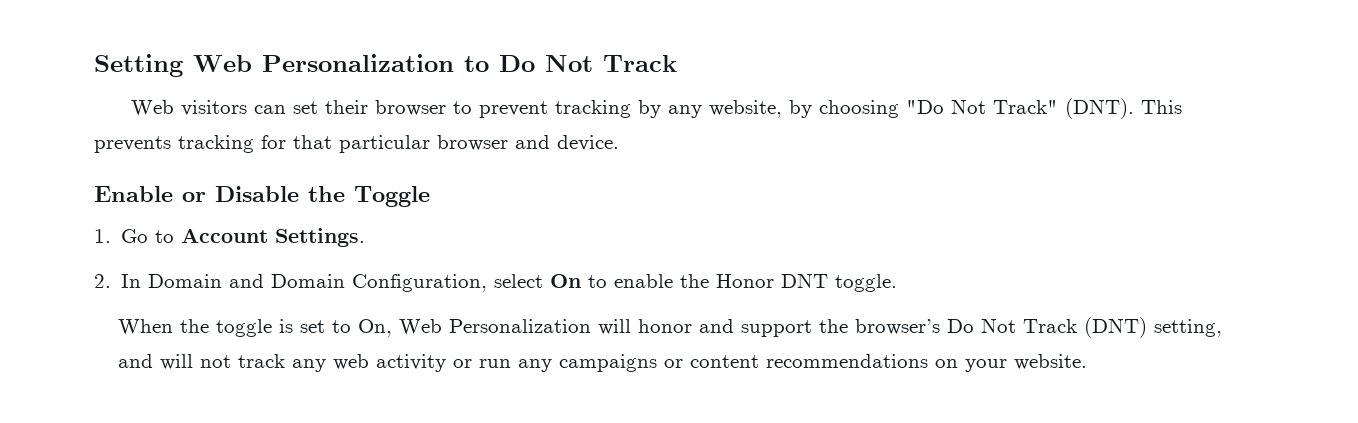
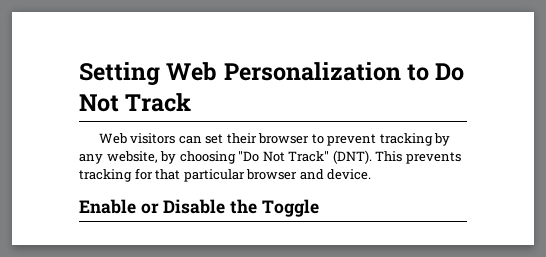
[94,228,366,247] [94,273,898,292] [118,317,1223,338] [118,354,1088,372] // 1. Go to Account Settings. // 2. In Domain and Domain Configuration, select On to enable the Honor DNT toggle. // When the toggle is set to On, Web Personalization will honor and support the browser’s Do Not Track (DNT) setting, and will not track any web activity or run any campaigns or content recommendations on your website. -> (319, 208) none

